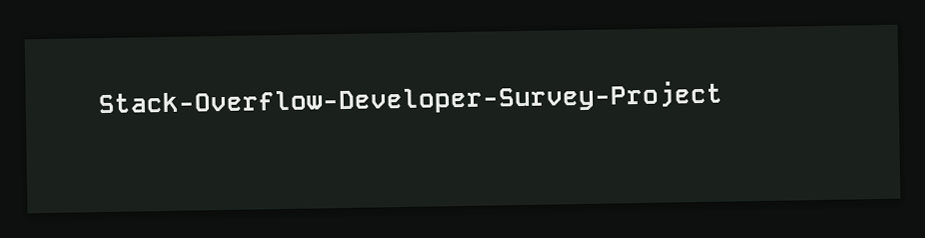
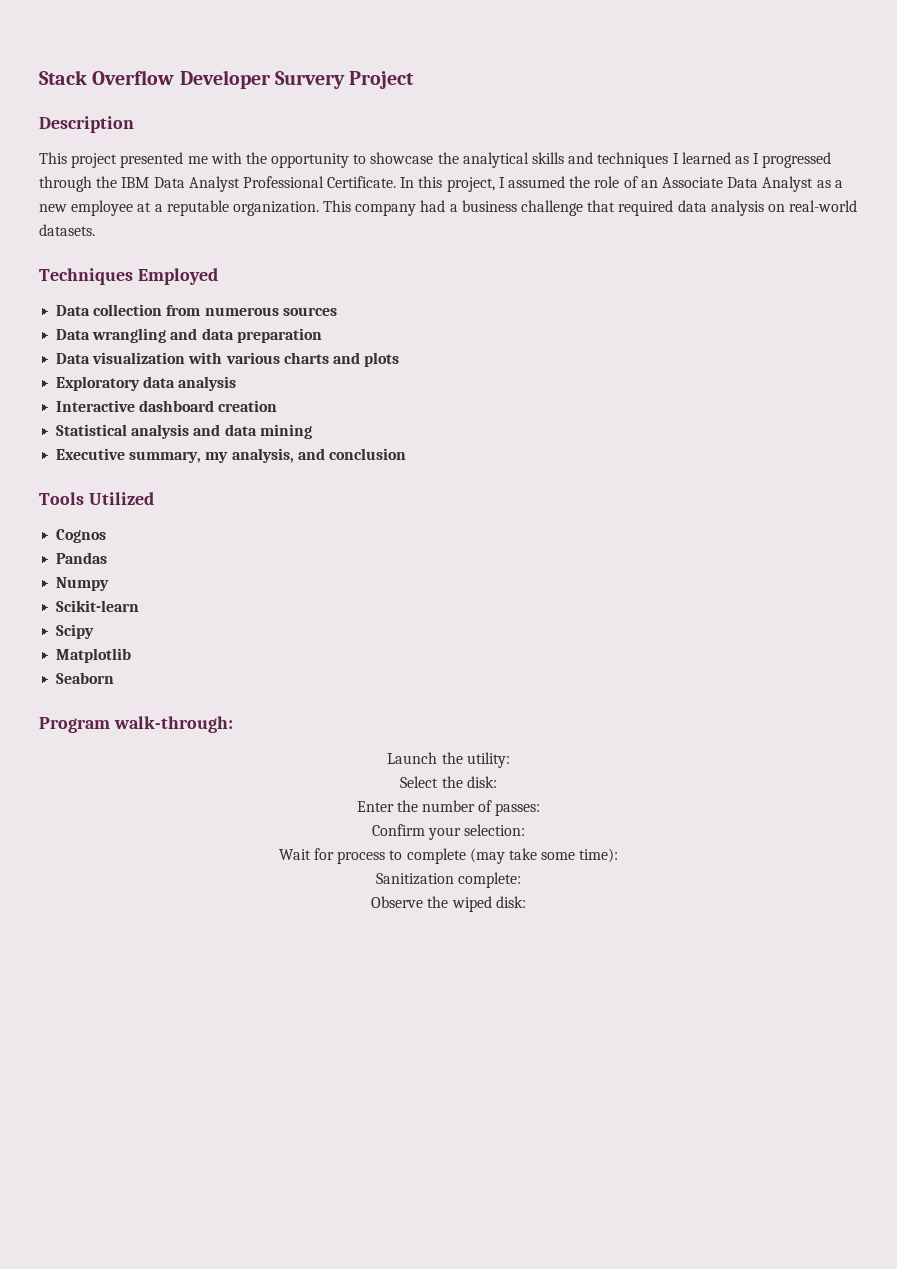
[98,80,723,119] Stack-Overflow-Developer-Survey-Project -> [39,70,415,89] [39,116,134,133] [39,152,832,168] [39,176,843,192] [39,200,858,216] [39,224,95,236] [39,268,218,285] [56,304,337,316] [56,328,322,343] [56,352,400,367] [56,376,237,391] [56,400,278,412] [56,424,312,439] [56,448,406,463] [39,492,154,505] [56,529,107,543] [56,552,108,564] [56,577,110,591] [56,600,140,612] [56,624,95,639] [56,648,132,663] [56,672,115,684] [39,716,233,733] [387,752,510,768] [400,776,497,788] [356,800,541,816] [371,824,526,840] [278,848,619,864] [375,872,522,888] [371,896,526,912] Stack Overflow Developer Survery Project // Description // This project presented me with the opportunity to showcase the analytical skills and techniques I learned as I progressed through the IBM Data Analyst Professional Certificate. In this project, I assumed the role of an Associate Data Analyst as a new employee at a reputable organization. This company had a business challenge that required data analysis on real-world datasets. // Techniques Employed // Data collection from numerous sources // Data wrangling and data preparation // Data visualization with various charts and plots // Exploratory data analysis // Interactive dashboard creation // Statistical analysis and data mining // Executive summary, my analysis, and conclusion // Tools Utilized // Cognos // Pandas // Numpy // Scikit-learn // Scipy // Matplotlib // Seaborn // Program walk-through: // Launch the utility: // Select the disk: // Enter the number of passes: // Confirm your selection: // Wait for process to complete (may take some time): // Sanitization complete: // Observe the wiped disk:

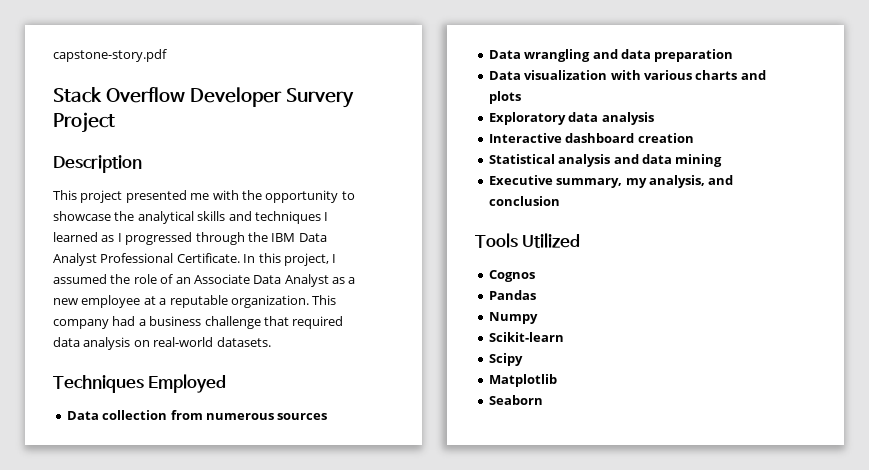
(39, 77) none -> [53,49,167,62] capstone-story.pdf //
[39,716,233,733] [387,752,510,768] [400,776,497,788] [356,800,541,816] [371,824,526,840] [278,848,619,864] [375,872,522,888] [371,896,526,912] // Program walk-through: // Launch the utility: // Select the disk: // Enter the number of passes: // Confirm your selection: // Wait for process to complete (may take some time): // Sanitization complete: // Observe the wiped disk: -> (543, 400) none

